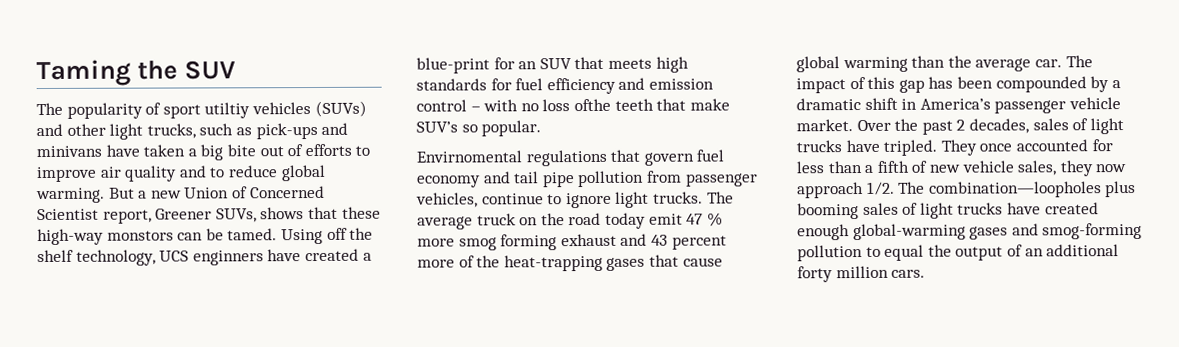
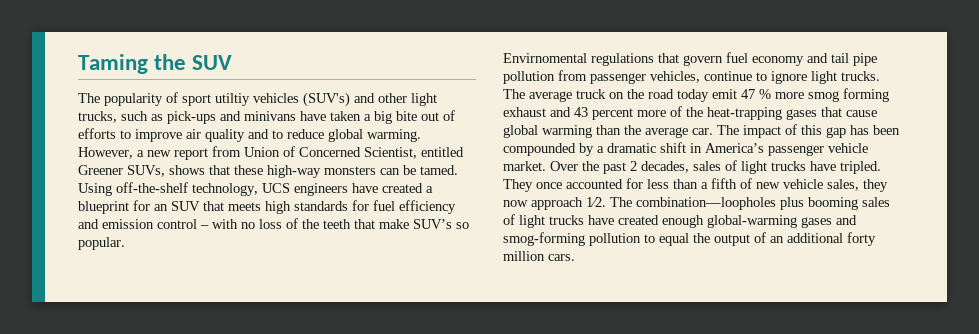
[314,100,367,118] (SUVs) -> [303,92,350,107] (SUV's)
[108,187,135,199] But -> [78,147,133,159] However,
(182, 194) none -> [174,146,241,160] report from
[37,208,152,224] Scientist report, -> [364,147,464,159] Scientist, entitled
[106,230,174,241] monstors -> [324,166,376,175] monsters
[326,227,374,240] [37,249,74,263] off the shelf -> [116,182,188,193] off-the-shelf
[192,250,264,266] enginners -> [294,183,348,196] engineers
[416,57,490,74] blue-print -> [78,201,129,214] blueprint
[573,98,611,112] ofthe -> [286,218,319,229] of the

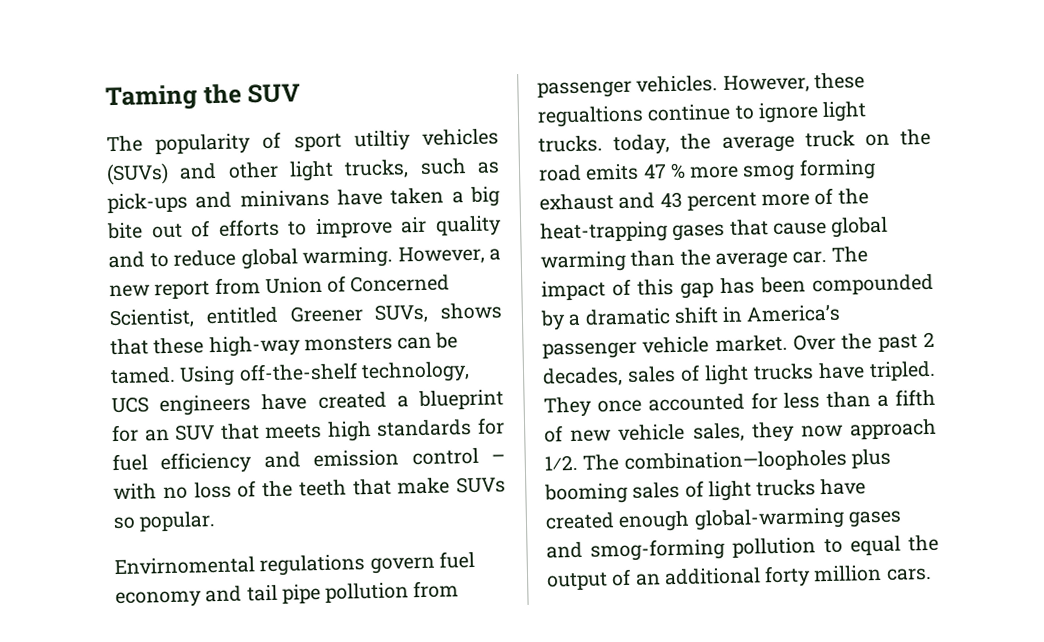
[303,92,350,107] (SUV's) -> [106,162,169,186] (SUVs)
[413,219,452,229] SUV’s -> [456,476,506,494] SUVs
[658,53,679,63] that -> (366, 565) none
[650,71,700,83] vehicles, -> [636,72,865,94] [537,105,644,128] vehicles. However, these regualtions
[503,89,525,99] The -> [613,133,712,156] today, the
[677,89,737,102] today emit -> [585,163,640,181] emits

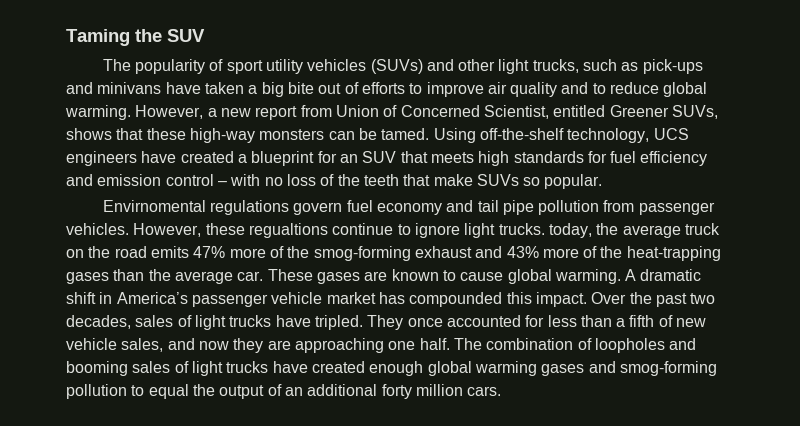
[353,130,411,152] utiltiy -> [265,59,303,74] utility
[642,158,876,182] [539,191,757,211] 47 % more smog forming exhaust and 43 percent -> [193,246,539,261] 47% more of the smog-forming exhaust and 43%
[729,216,889,238] [540,246,869,273] [541,273,934,301] [540,310,582,331] that cause global warming than the average car. The impact of this gap has been compounded by a -> [113,269,637,284] than the average car. These gases are known to cause global warming. A
[714,334,788,353] market. -> [326,292,587,307] market has compounded this impact.
[922,331,935,348] 2 -> [690,293,716,304] two
[751,418,937,443] [544,448,891,474] they now approach 1⁄2. The combination—loopholes plus -> [167,338,697,353] and now they are approaching one half. The combination of loopholes and
[693,507,845,531] global-warming -> [427,361,537,376] global warming

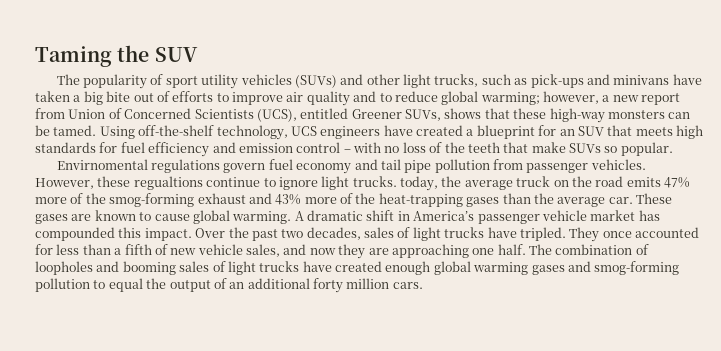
[65,105,204,120] warming. However, -> [480,91,599,105] warming; however,
[483,105,549,119] Scientist, -> [194,109,297,122] Scientists (UCS),

